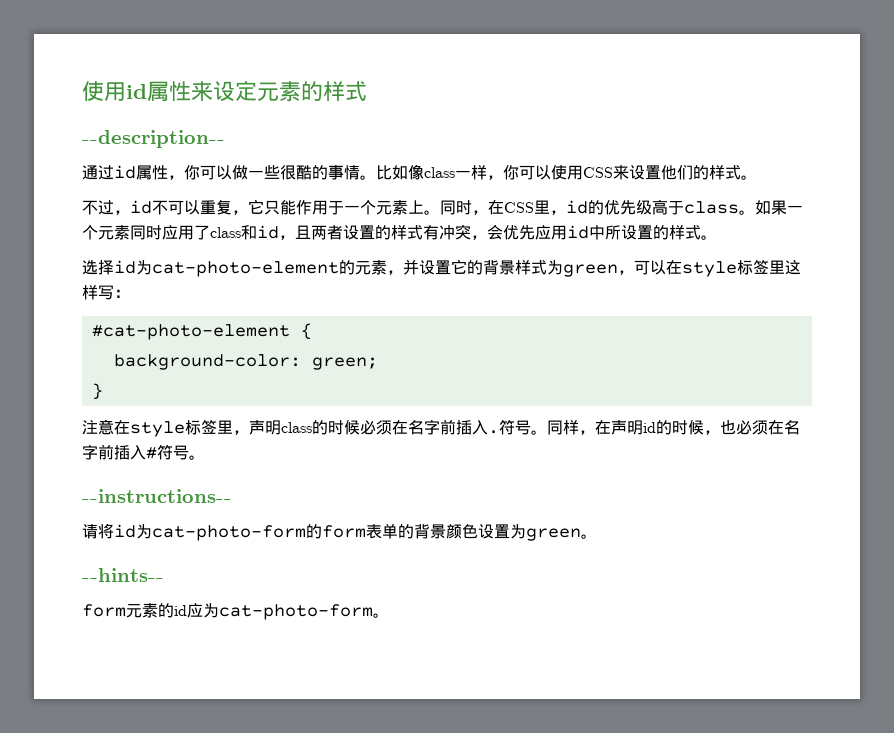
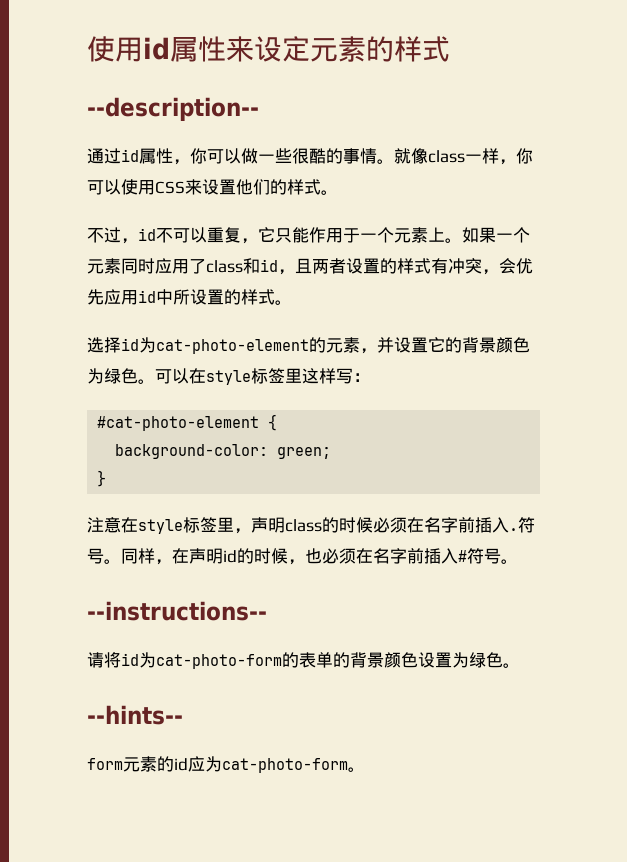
[376,165,408,180] 比如 -> [394,148,411,164] 就
[440,199,755,215] 同时，在CSS里，id的优先级高于class。 -> (462, 240) none
[515,260,634,277] 样式为green， -> [496,337,530,353] [87,368,155,384] 颜色为绿色。
[322,525,366,538] form -> (299, 660) none
[526,528,581,541] green -> [469,652,503,668] 绿色

